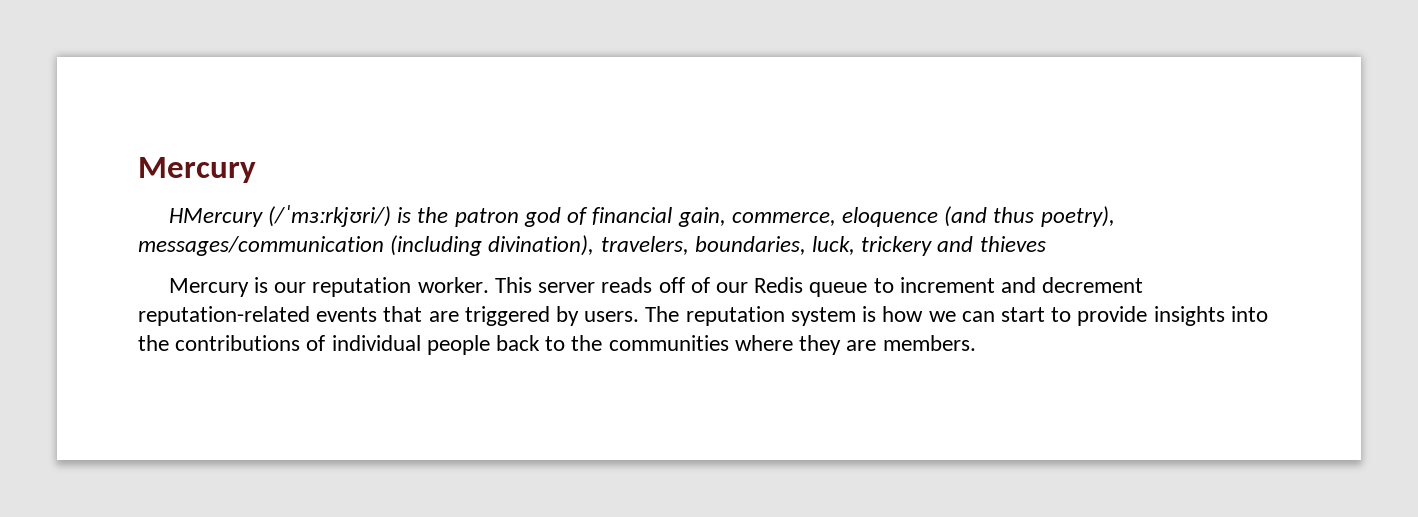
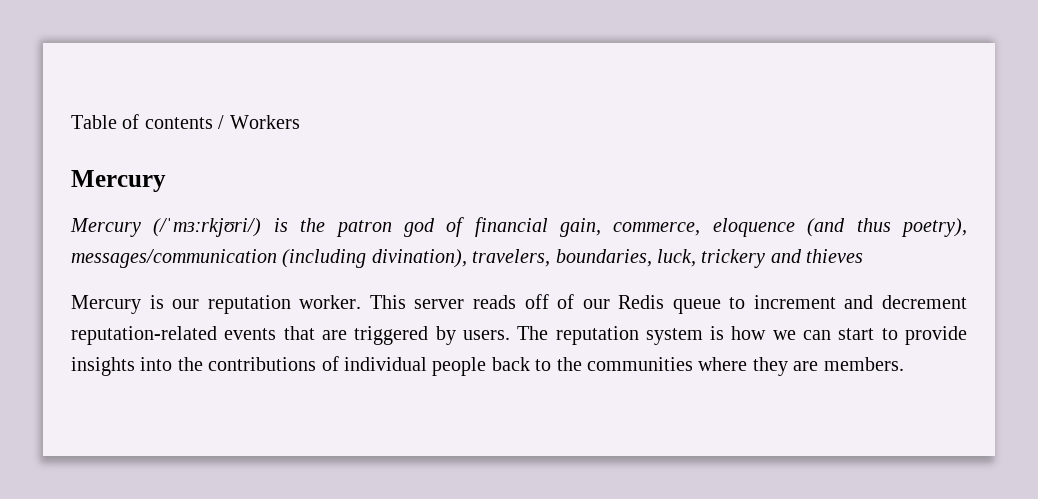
(138, 170) none -> [71,114,300,129] Table of contents / Workers //
[168,208,263,227] HMercury -> [70,218,141,237] Mercury

